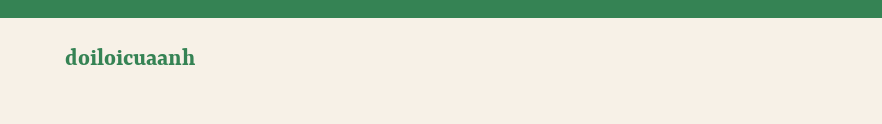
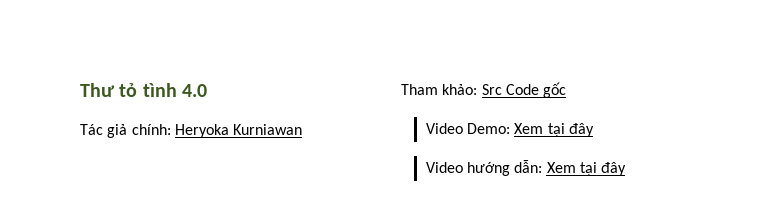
[65,48,195,65] doiloicuaanh -> [80,83,208,97] [80,124,303,138] [401,82,567,98] [425,123,594,137] [425,160,627,176] Thư tỏ tình 4.0 // Tác giả chính: Heryoka Kurniawan // Tham khảo: Src Code gốc // Video Demo: Xem tại đây // Video hướng dẫn: Xem tại đây

